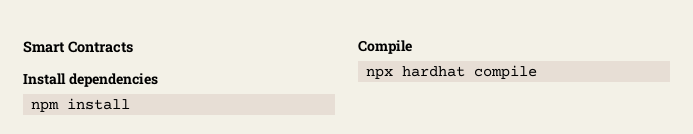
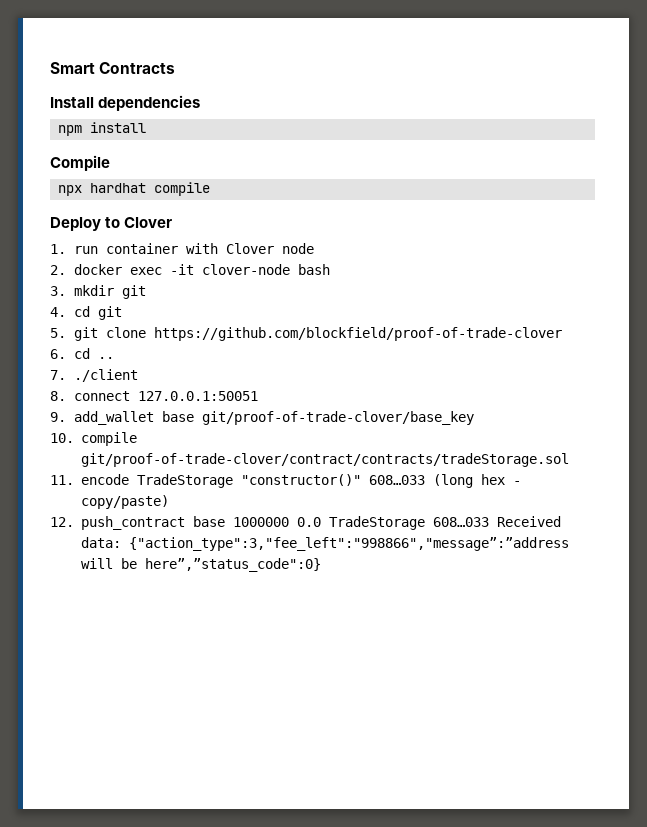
(537, 72) none -> [50,217,173,231] [50,243,314,254] [50,264,330,275] [50,285,146,299] [50,306,122,320] [50,327,562,341] [50,348,114,359] [50,369,138,382] [50,391,258,401] [50,411,474,425] [50,432,137,446] [80,453,569,467] [50,474,521,488] [80,495,169,509] [50,516,561,530] [80,537,569,551] [80,558,321,572] // Deploy to Clover // 1. run container with Clover node // 2. docker exec -it clover-node bash // 3. mkdir git // 4. cd git // 5. git clone https://github.com/blockfield/proof-of-trade-clover // 6. cd .. // 7. ./client // 8. connect 127.0.0.1:50051 // 9. add_wallet base git/proof-of-trade-clover/base_key // 10. compile git/proof-of-trade-clover/contract/contracts/tradeStorage.sol // 11. encode TradeStorage "constructor()" 608…033 (long hex - copy/paste) // 12. push_contract base 1000000 0.0 TradeStorage 608…033 Received data: {"action_type":3,"fee_left":"998866","message”:”address will be here”,”status_code":0}

